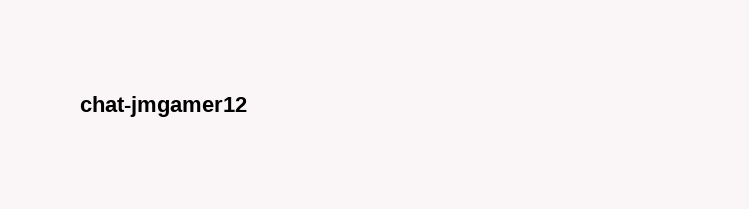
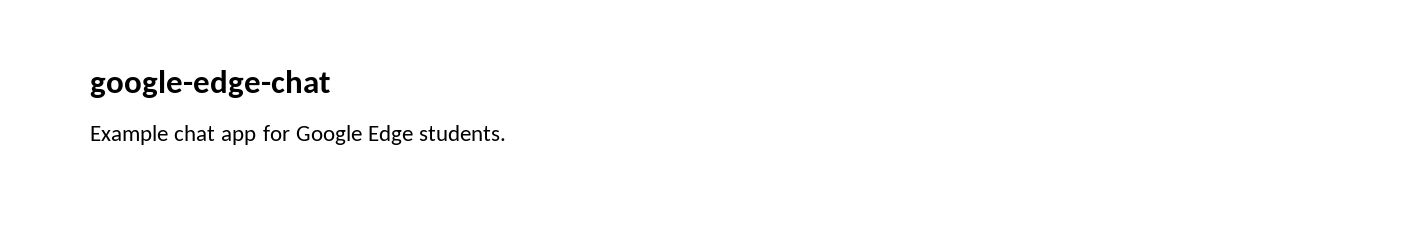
[80,96,247,117] chat-jmgamer12 -> [90,70,330,98] [90,125,507,145] google-edge-chat // Example chat app for Google Edge students.

